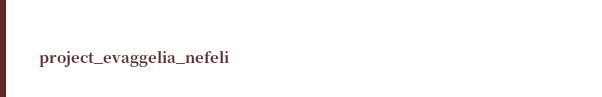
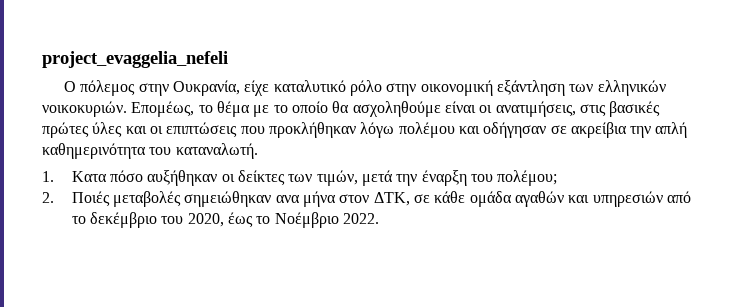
(229, 58) none -> [64,80,666,96] [42,101,661,117] [42,122,688,138] [42,143,258,159] [42,170,558,186] [42,191,691,207] [71,212,379,228] // Ο πόλεμος στην Ουκρανία, είχε καταλυτικό ρόλο στην οικονομική εξάντληση των ελληνικών νοικοκυριών. Επομέως, το θέμα με το οποίο θα ασχοληθούμε είναι οι ανατιμήσεις, στις βασικές πρώτες ύλες και οι επιπτώσεις που προκλήθηκαν λόγω πολέμου και οδήγησαν σε ακρείβια την απλή καθημερινότητα του καταναλωτή. // 1. Κατα πόσο αυξήθηκαν οι δείκτες των τιμών, μετά την έναρξη του πολέμου; // 2. Ποιές μεταβολές σημειώθηκαν ανα μήνα στον ΔΤΚ, σε κάθε ομάδα αγαθών και υπηρεσιών από το δεκέμβριο του 2020, έως το Νοέμβριο 2022.

